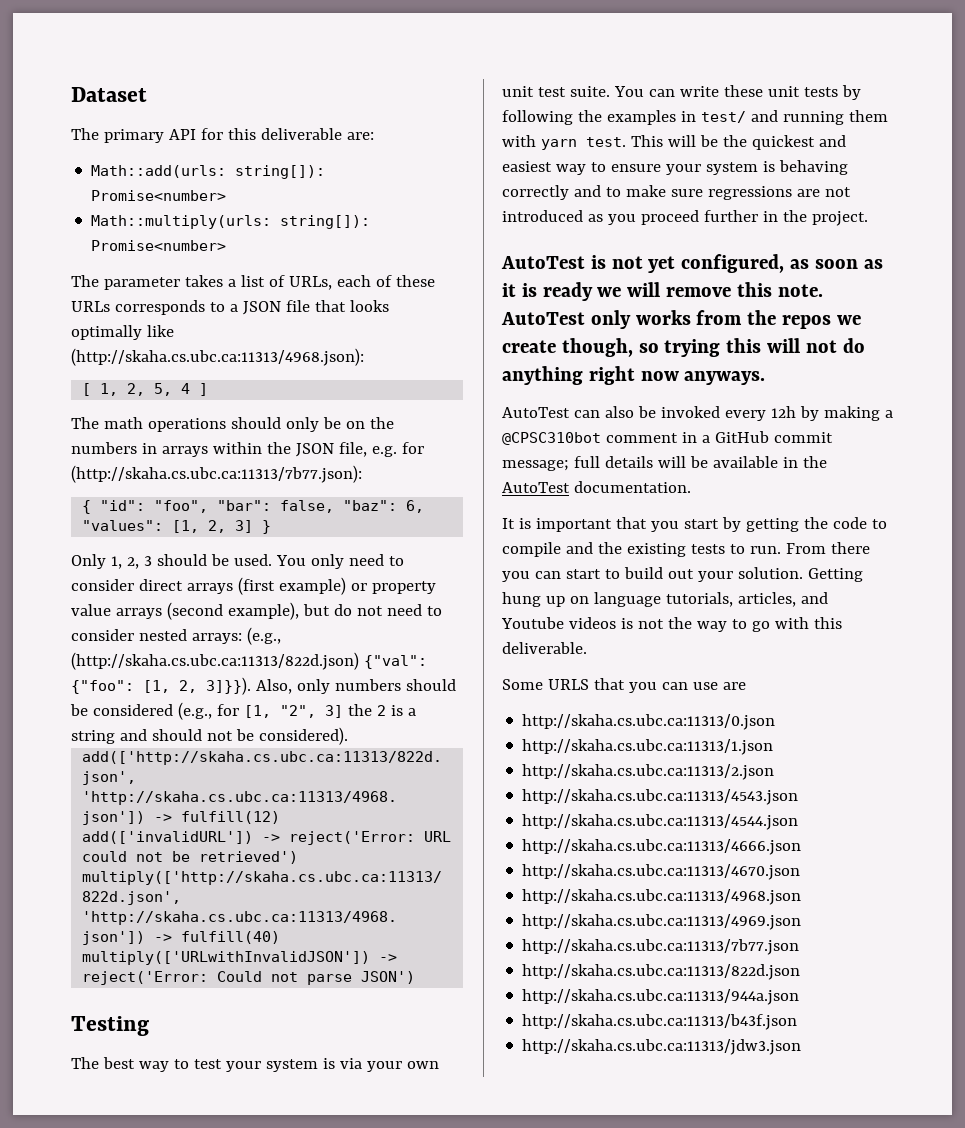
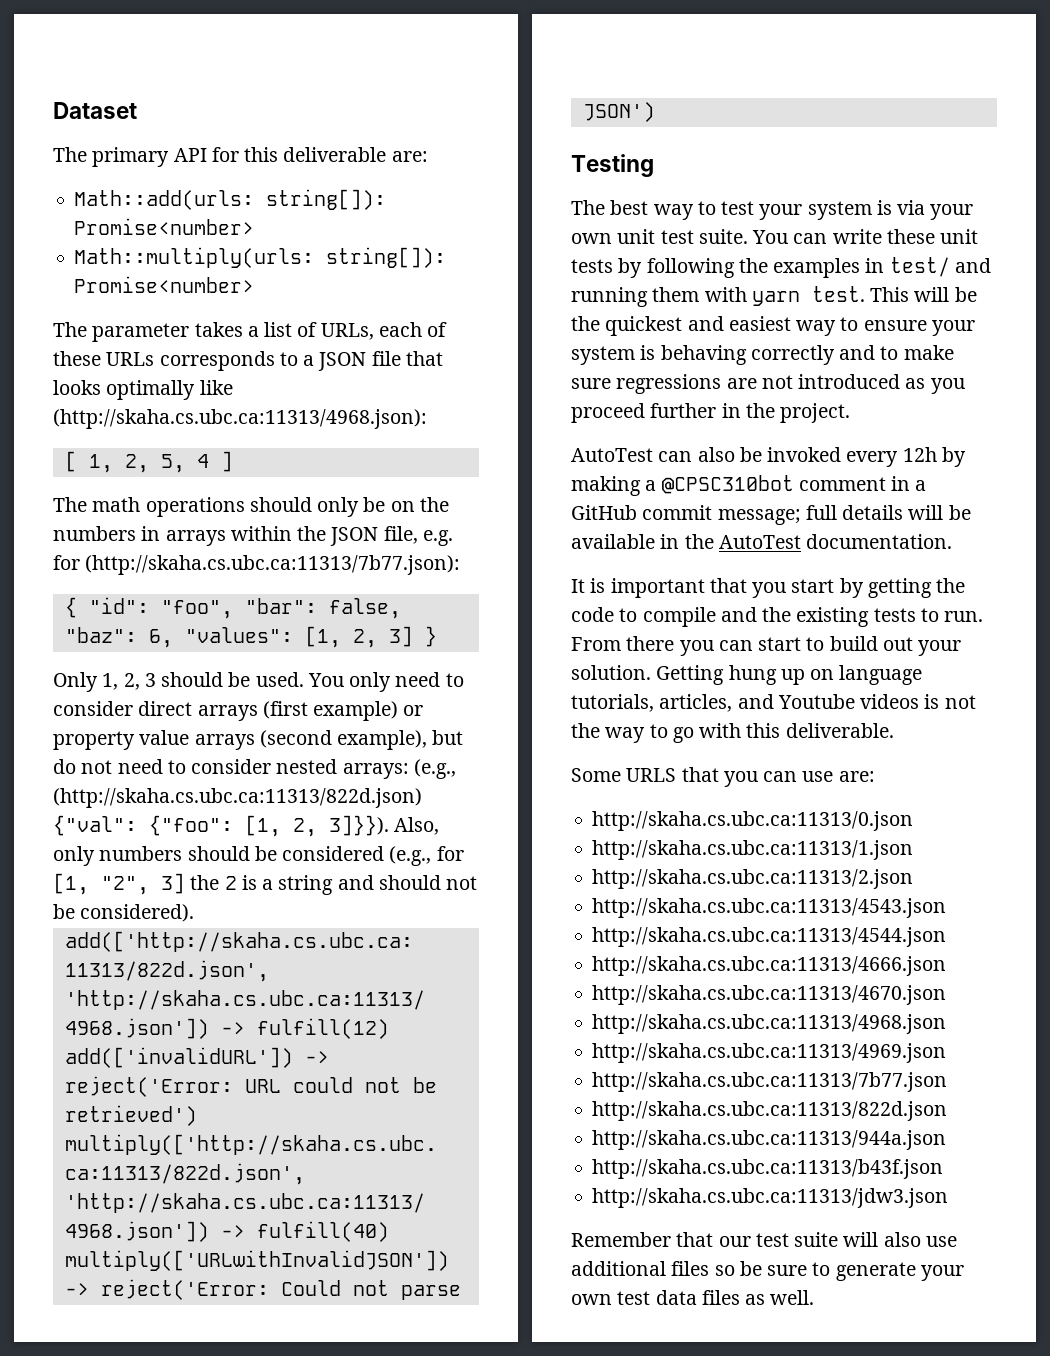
[501,254,883,273] [502,282,823,301] [501,310,861,329] [502,338,865,357] [502,366,766,385] // AutoTest is not yet configured, as soon as it is ready we will remove this note. AutoTest only works from the repos we create though, so trying this will not do anything right now anyways. -> (851, 413) none
[722,682,746,690] are -> [838,771,875,782] are:
(802, 1047) none -> [571,1232,957,1247] [571,1261,964,1281] [571,1290,815,1305] // Remember that our test suite will also use additional files so be sure to generate your own test data files as well.

